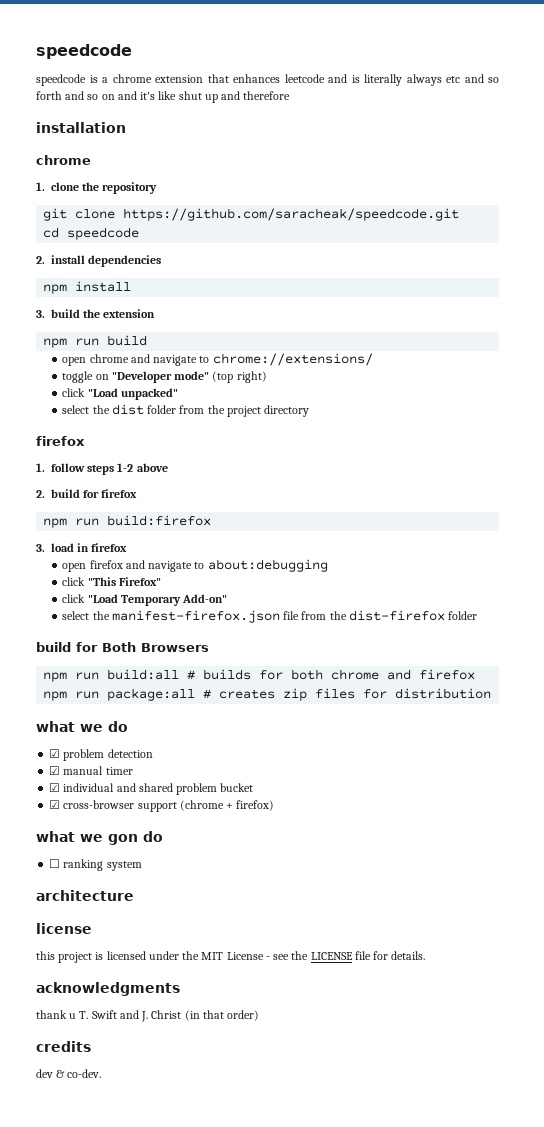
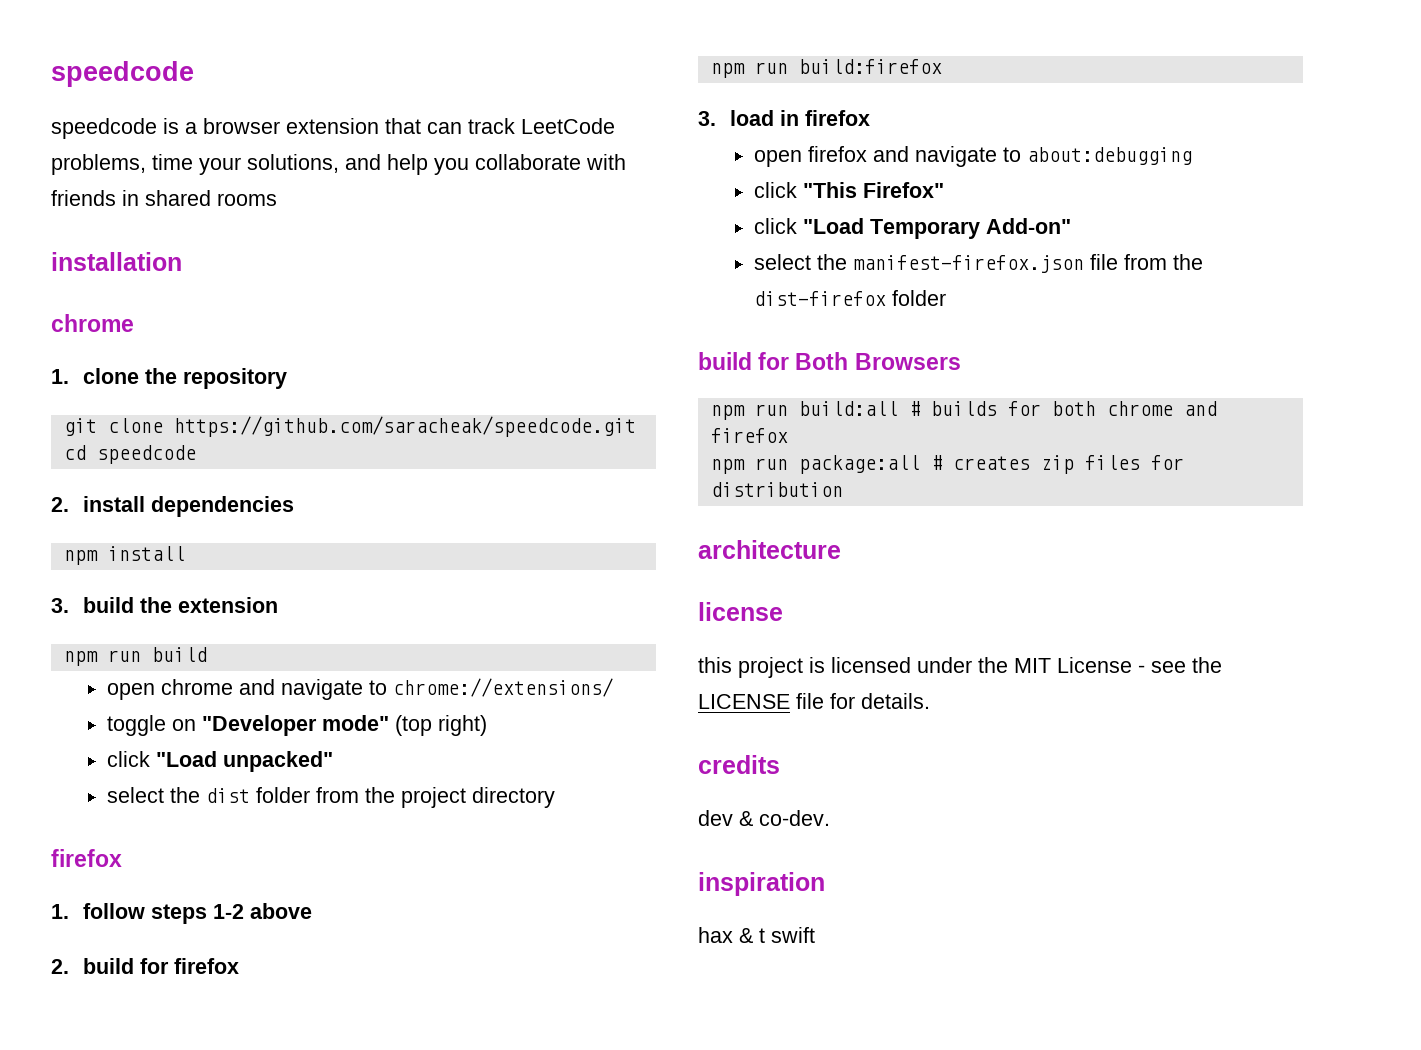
[112,74,152,83] chrome -> [203,118,280,134] browser
[233,74,499,86] [36,91,291,103] enhances leetcode and is literally always etc and so forth and so on and it's like shut up and therefore -> [427,118,615,134] [51,154,626,175] [51,190,277,206] can track LeetCode problems, time your solutions, and help you collaborate with friends in shared rooms
[36,721,128,732] [49,749,153,761] [49,766,133,775] [49,783,254,795] [49,800,275,812] [36,831,163,845] [49,859,142,871] // what we do // ☑ problem detection // ☑ manual timer // ☑ individual and shared problem bucket // ☑ cross-browser support (chrome + firefox) // what we gon do // ☐ ranking system -> (843, 489) none
[36,982,180,996] [36,1010,260,1022] // acknowledgments // thank u T. Swift and J. Christ (in that order) -> (930, 701) none
(102, 1073) none -> [698,872,825,896] [698,927,815,943] // inspiration // hax & t swift

